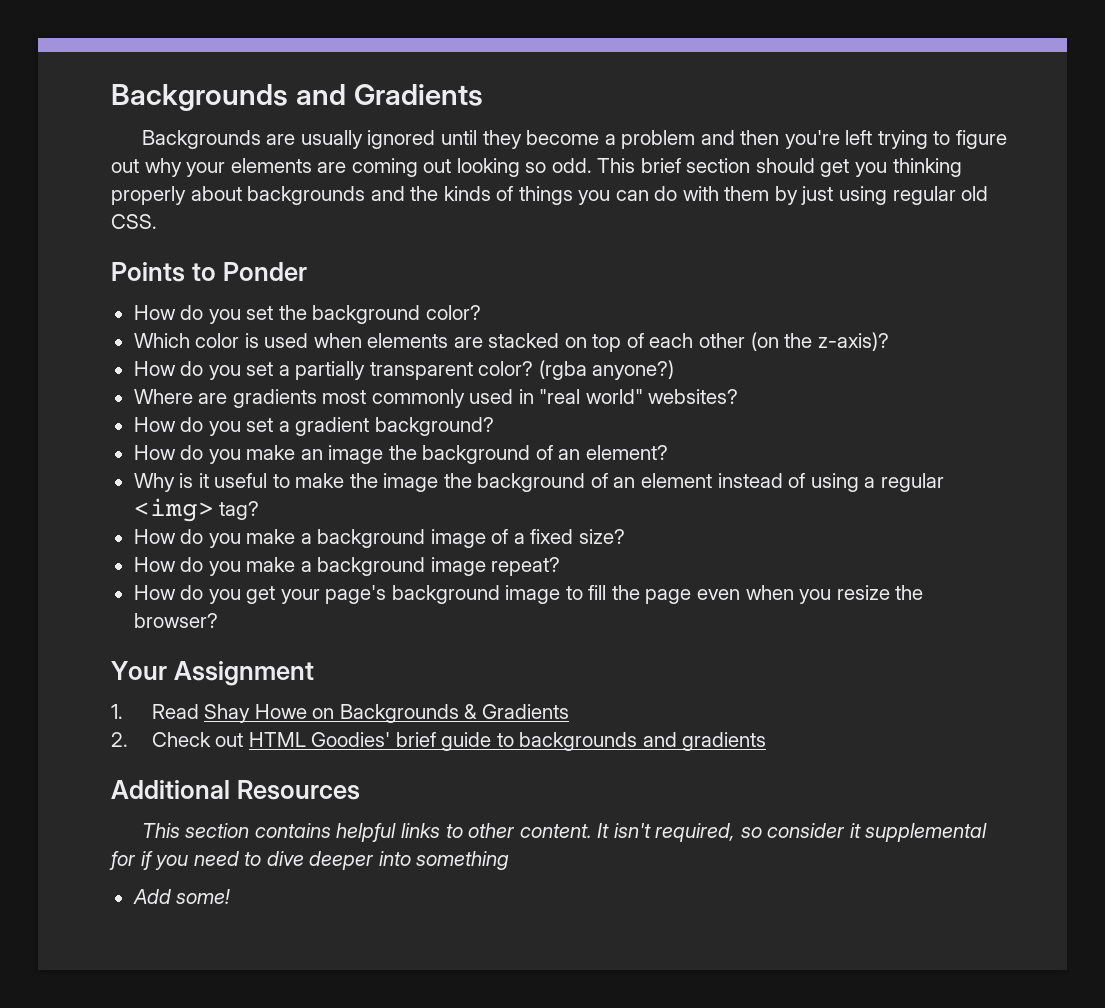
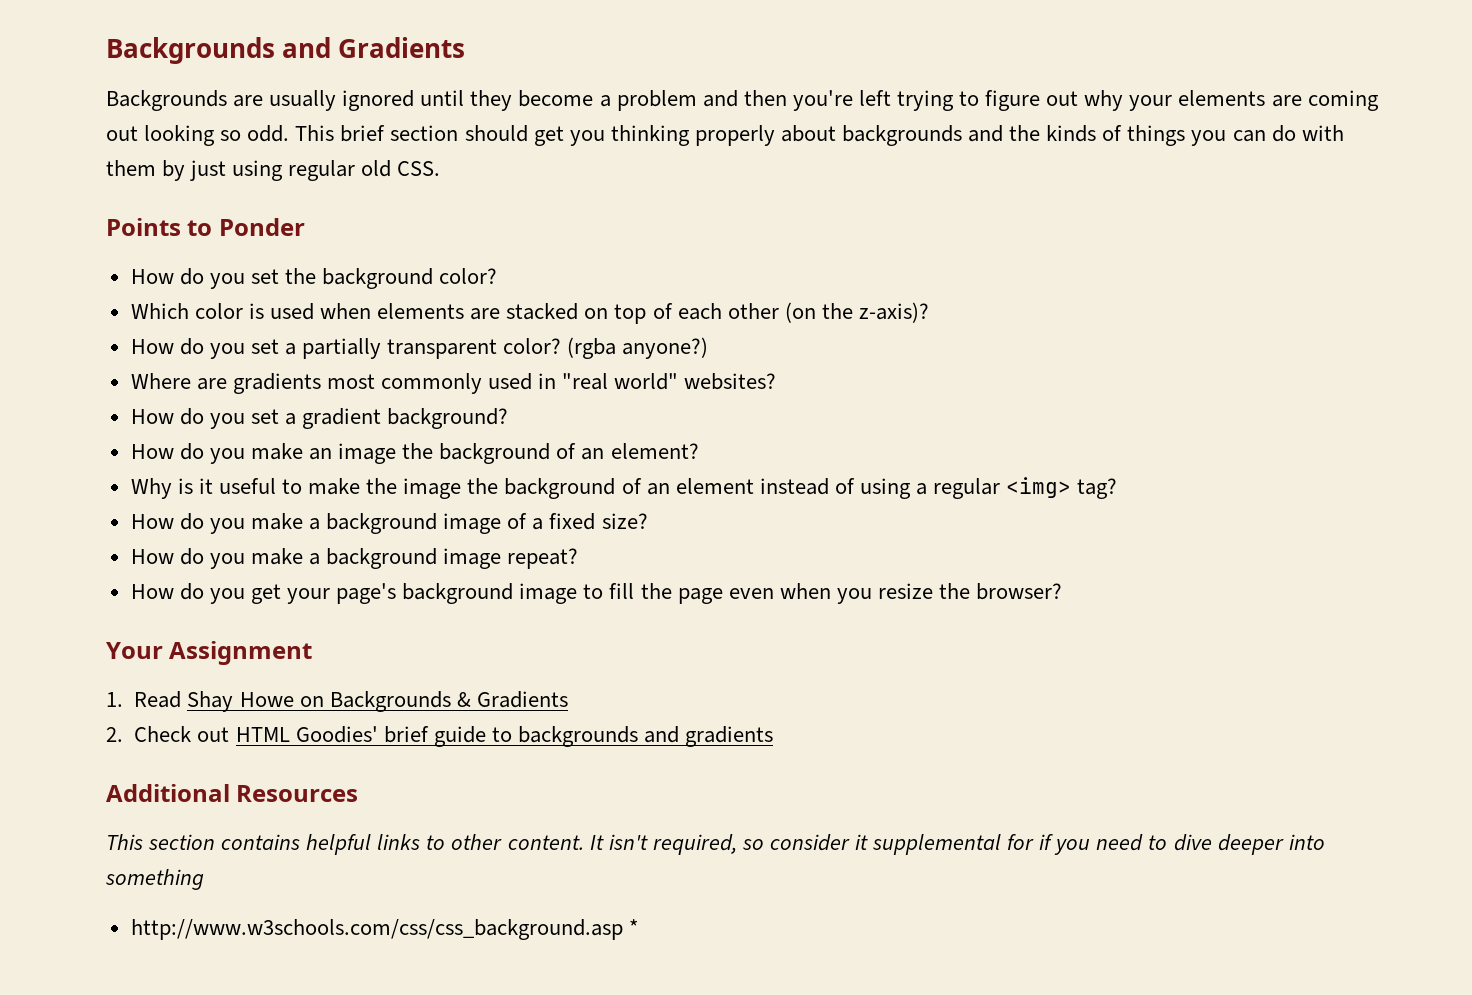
[132,889,231,904] Add some! -> [130,919,638,940] http://www.w3schools.com/css/css_background.asp *

